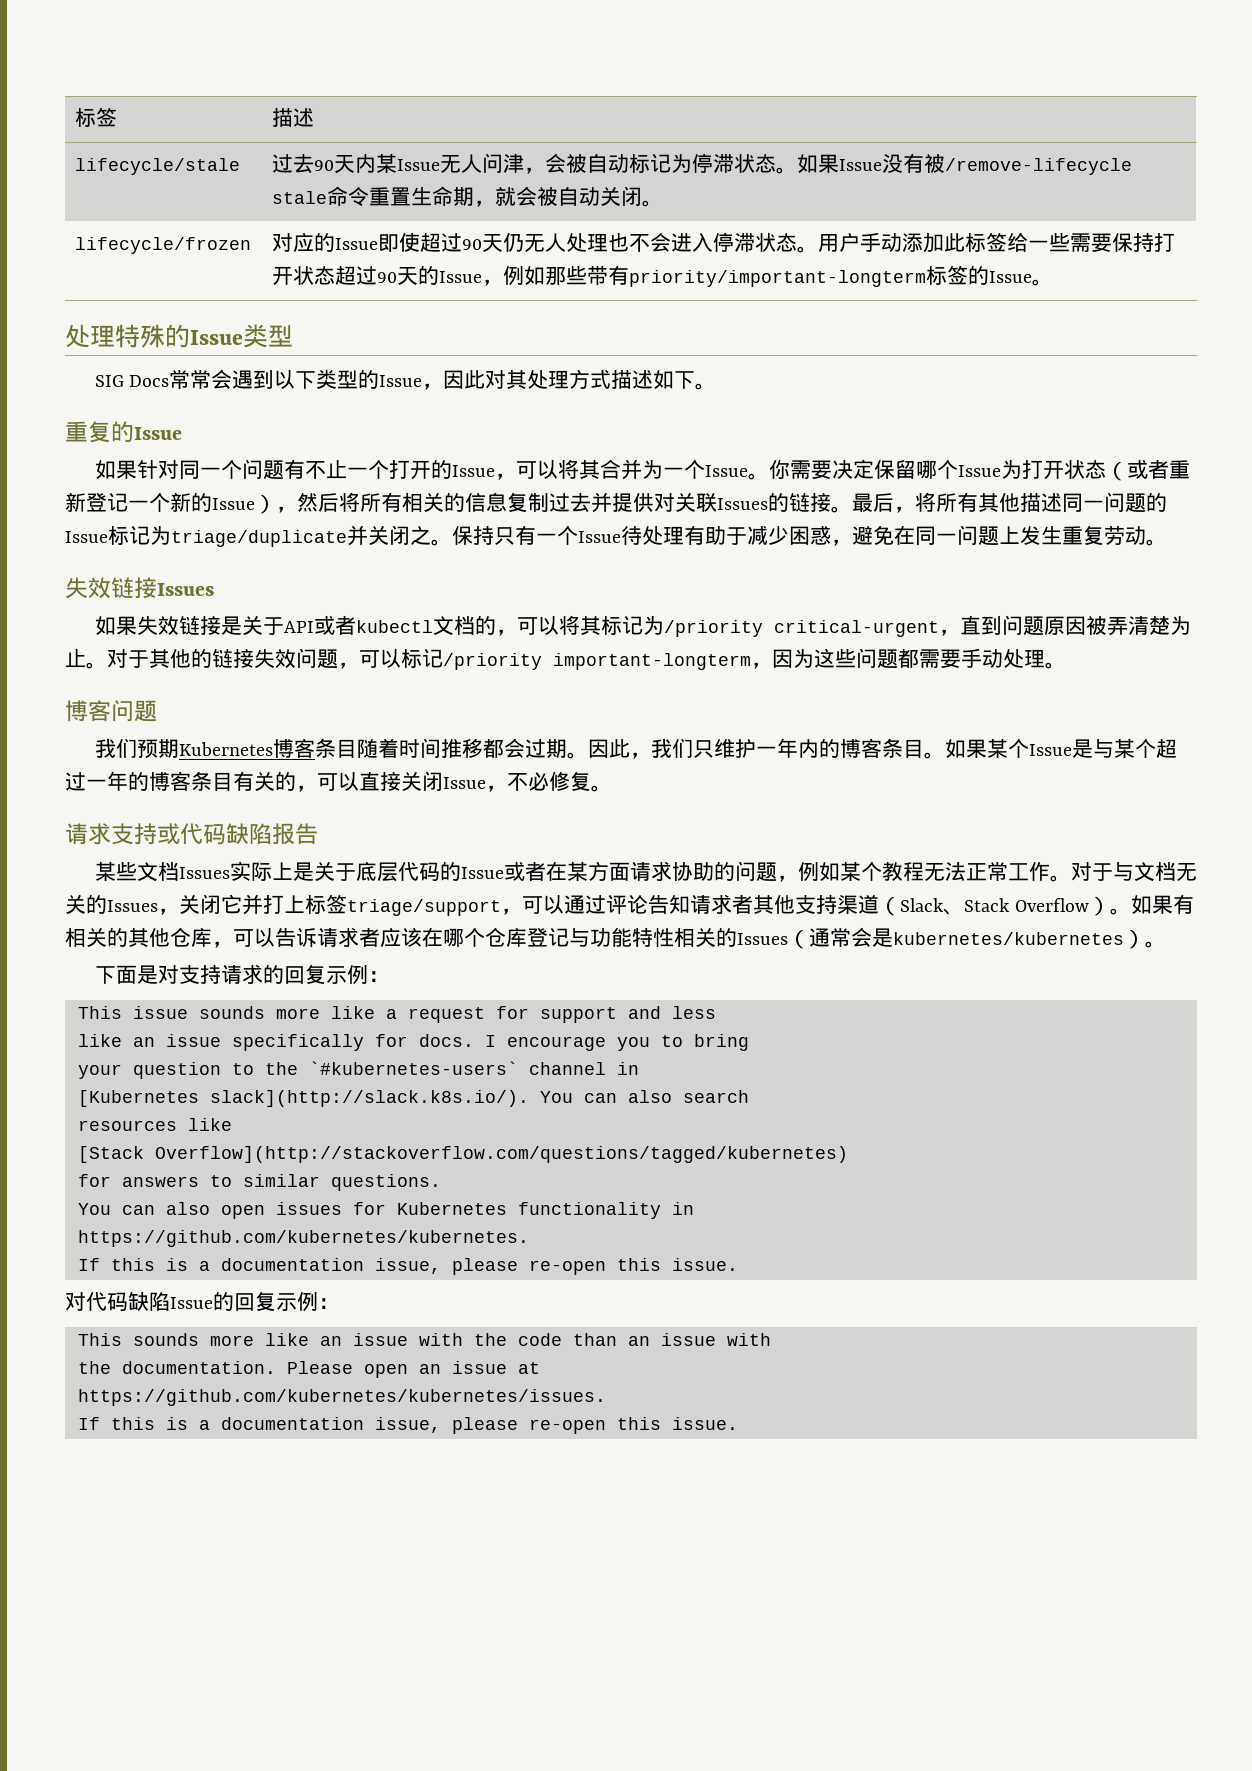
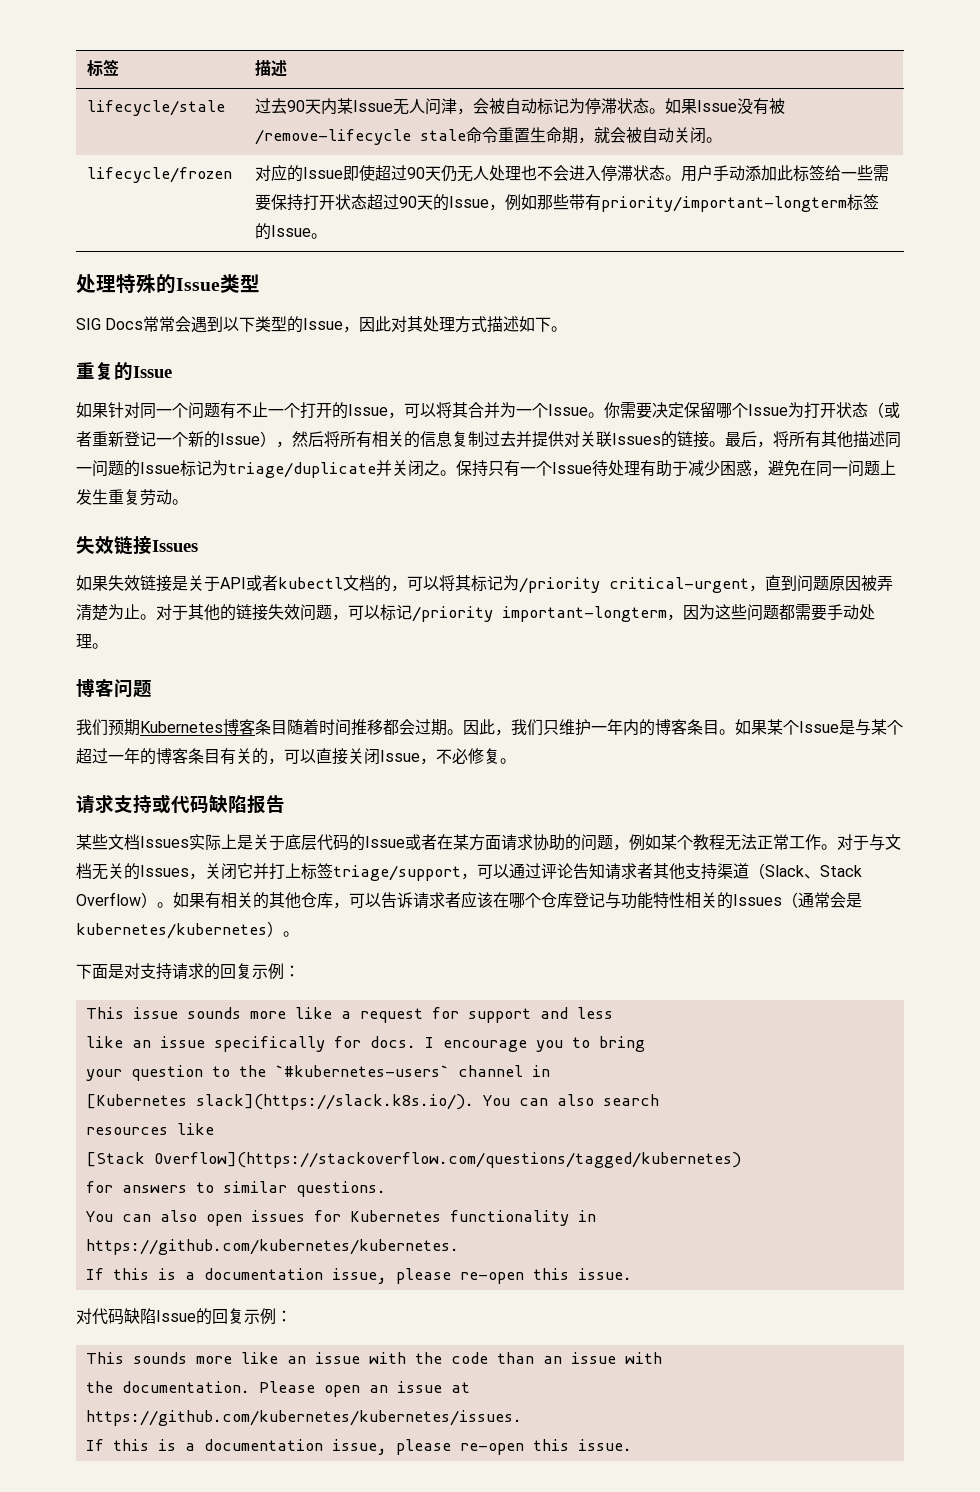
[209,1090,529,1107] slack](http://slack.k8s.io/). -> [195,1094,474,1110] slack](https://slack.k8s.io/).
[154,1146,848,1163] Overflow](http://stackoverflow.com/questions/tagged/kubernetes) -> [153,1152,741,1168] Overflow](https://stackoverflow.com/questions/tagged/kubernetes)

